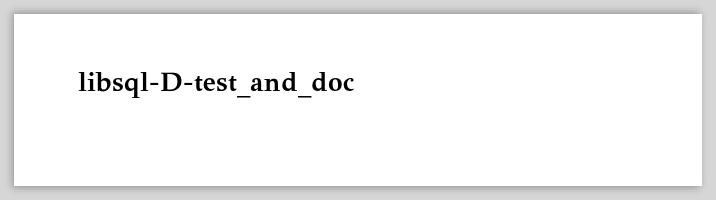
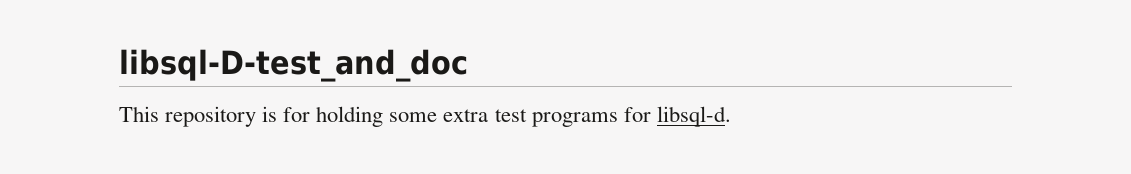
(355, 85) none -> [119,106,731,127] // This repository is for holding some extra test programs for libsql-d.

